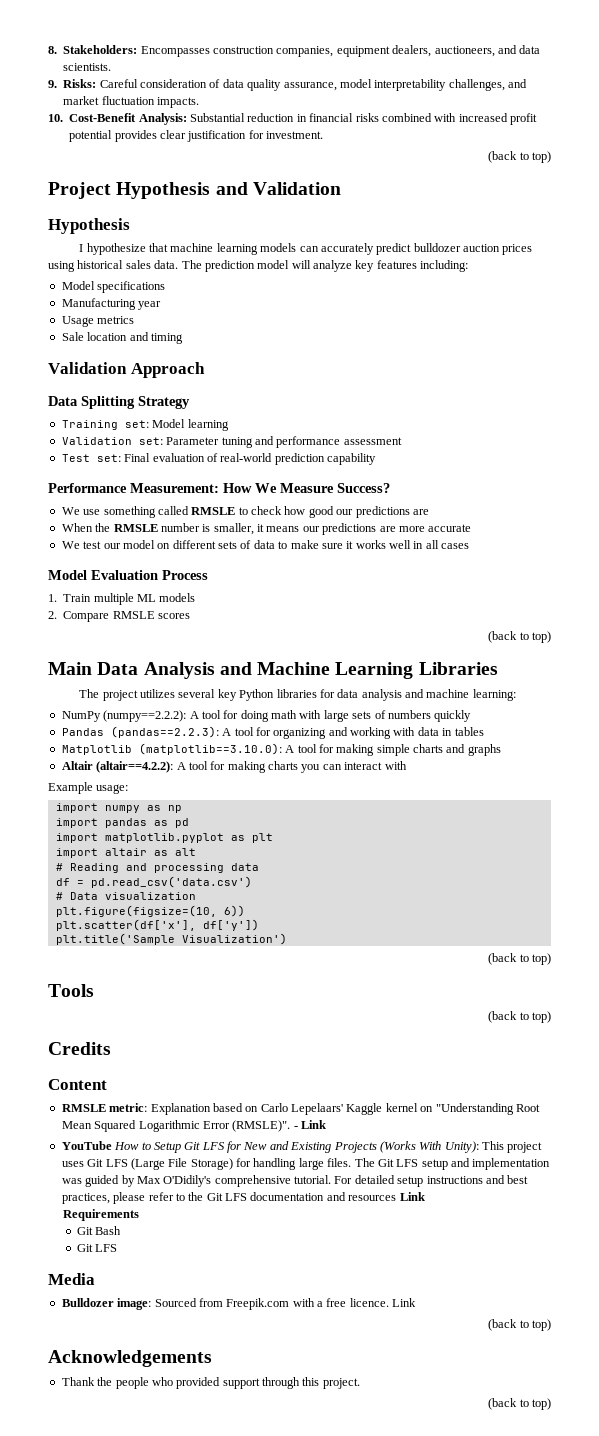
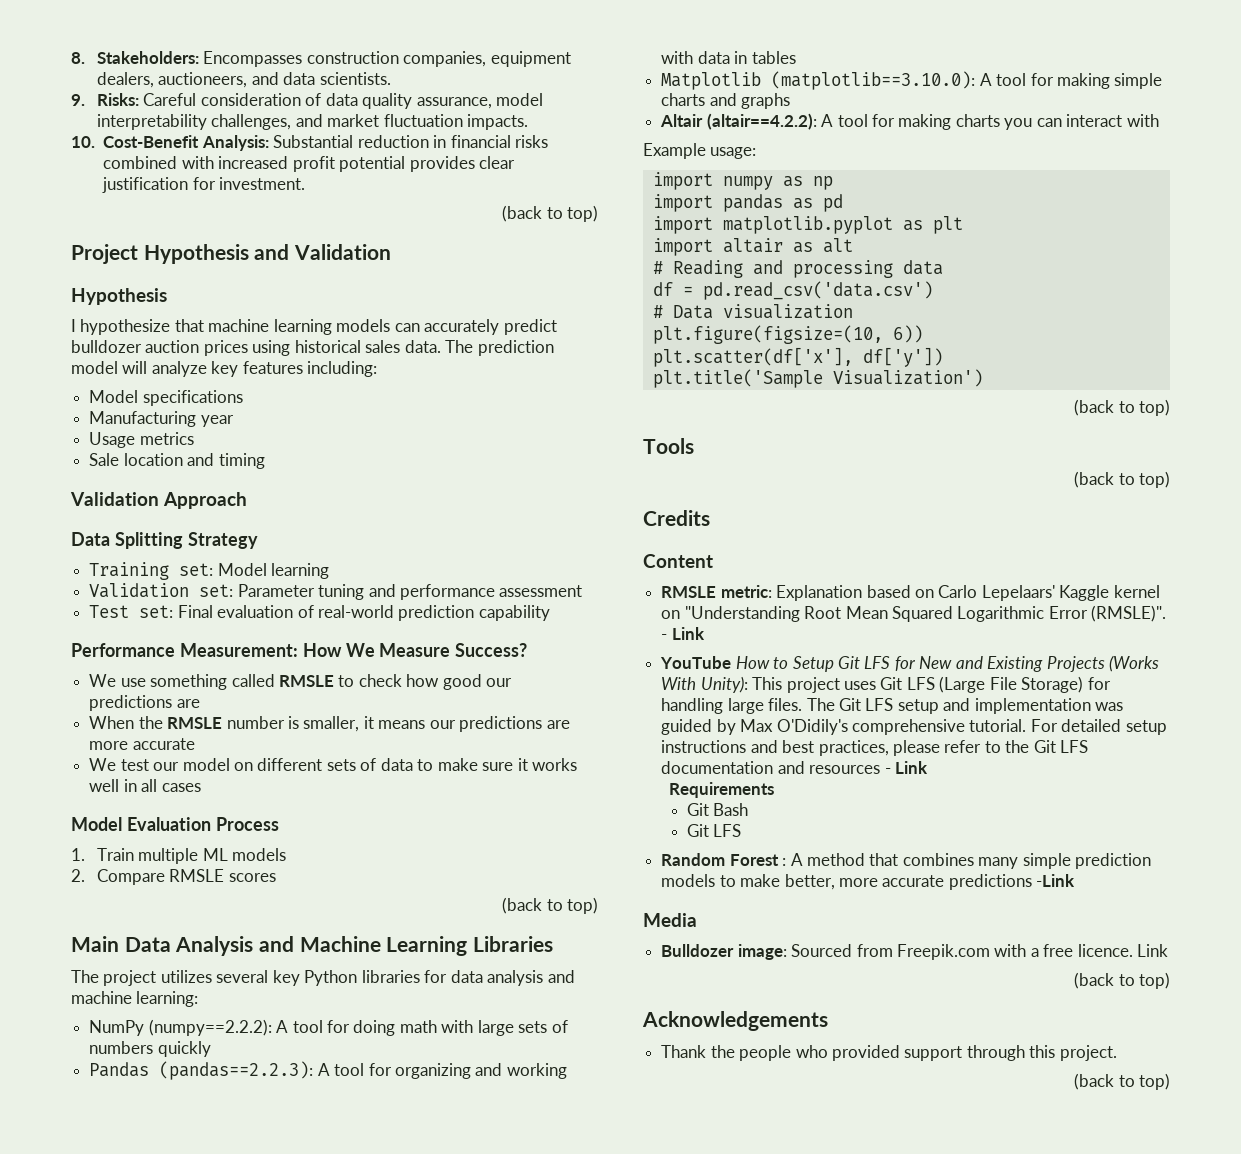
(397, 1198) none -> [884,768,891,774] -
(118, 1248) none -> [661,853,1152,869] [661,874,1076,890] // Random Forest : A method that combines many simple prediction models to make better, more accurate predictions -Link

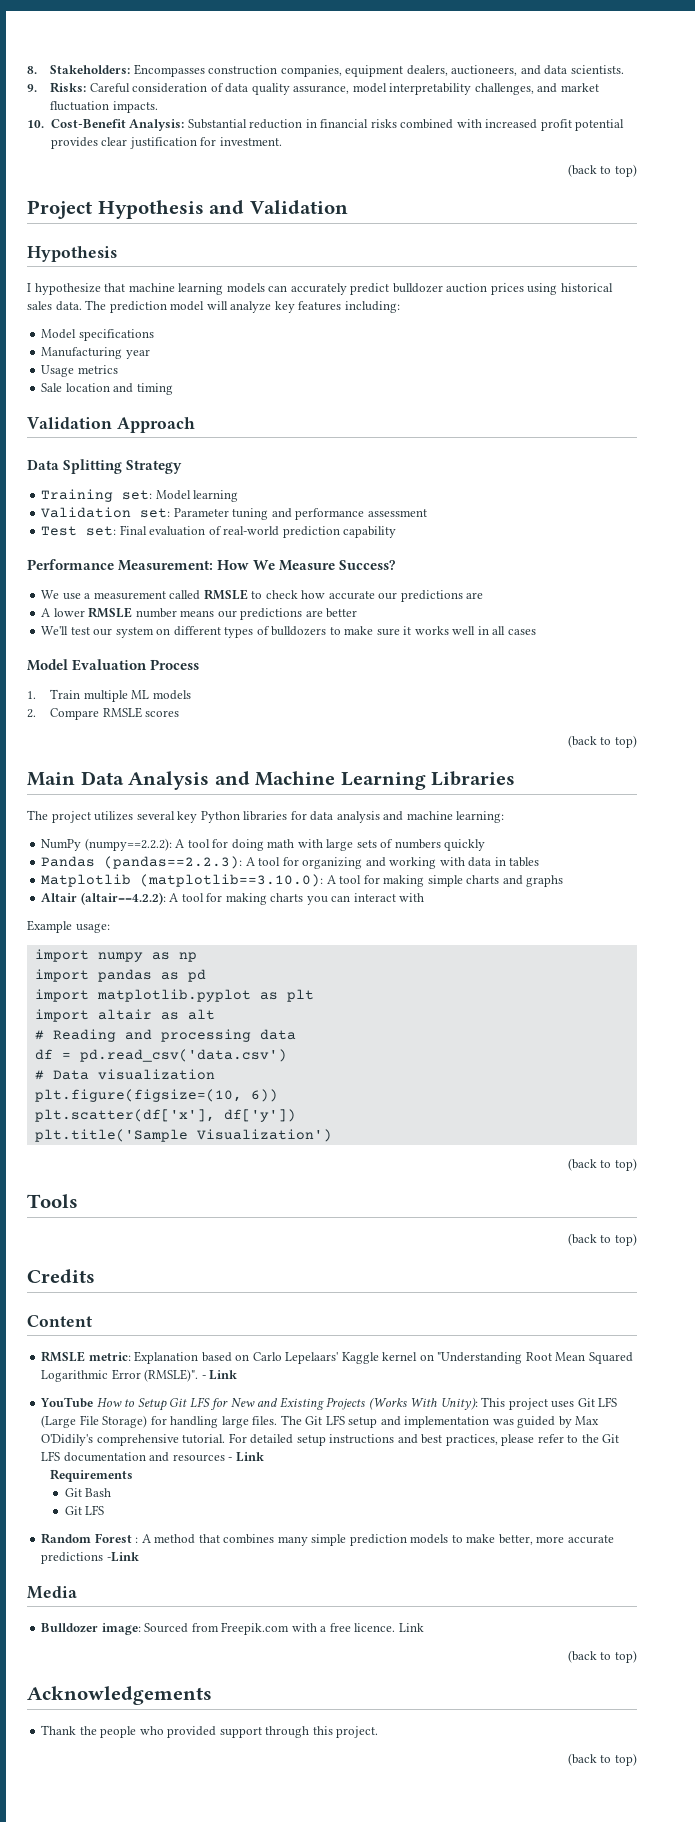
[150,674,228,690] something -> [84,591,166,600] a measurement
[442,674,482,690] good -> [328,591,375,600] accurate
[89,716,374,732] When the RMSLE number is smaller, it -> [41,607,177,618] A lower RMSLE number
[89,738,195,750] [89,758,117,771] more accurate // We -> [326,608,358,618] [41,626,69,635] better // We'll
[182,758,230,771] model -> [115,627,154,638] system
[326,758,413,771] sets of data -> [224,626,327,638] types of bulldozers

